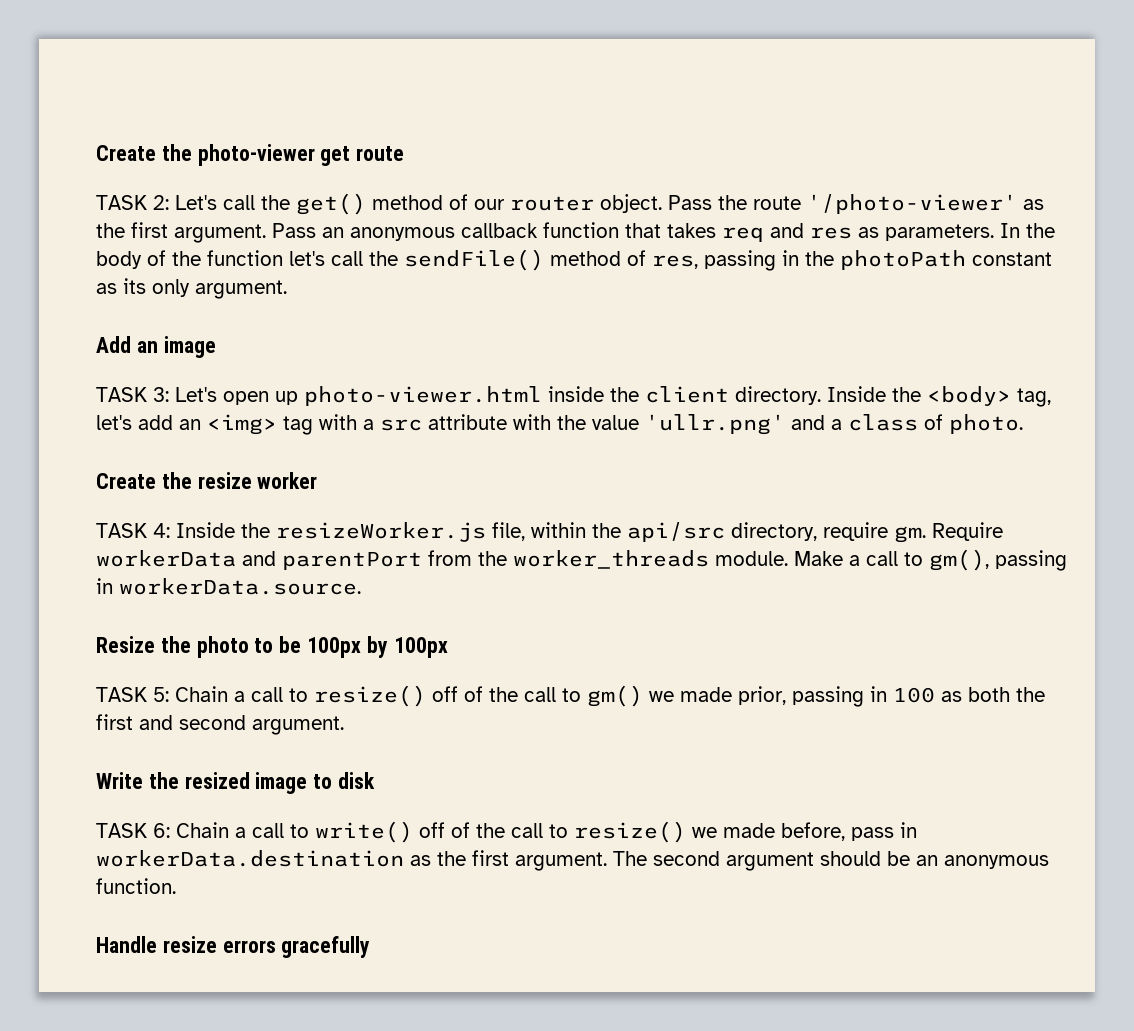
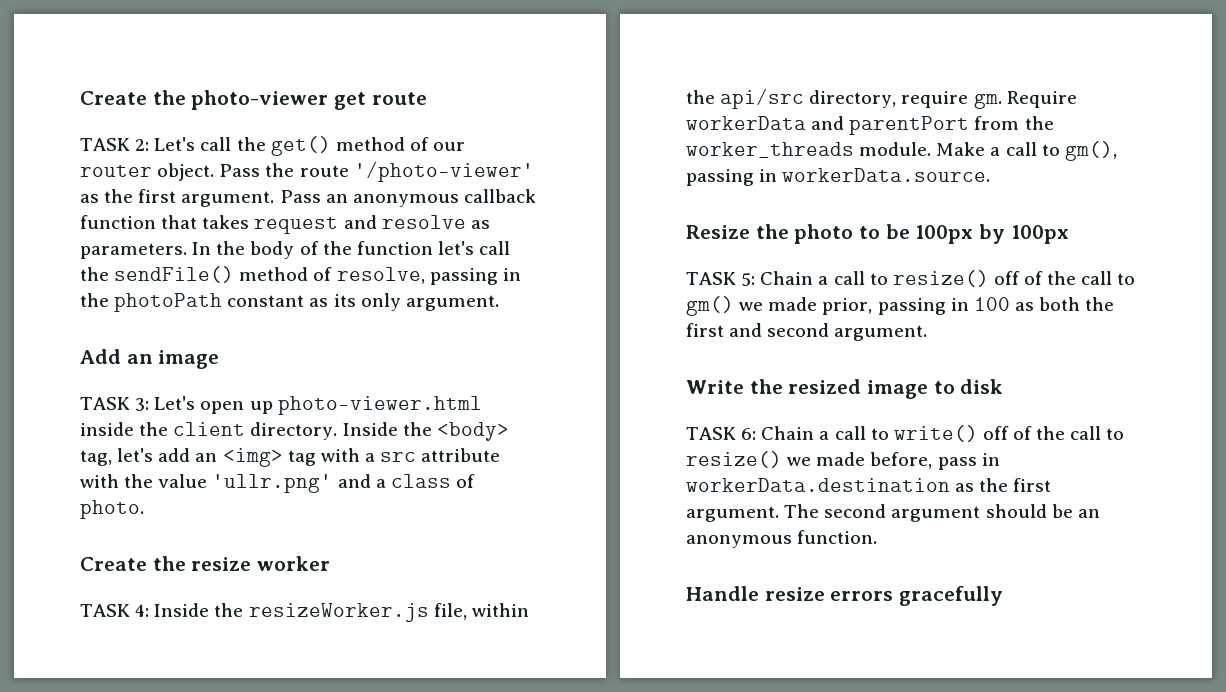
[722,223,852,242] req and res -> [254,215,466,234] request and resolve
[652,255,698,269] res, -> [336,267,425,284] resolve,

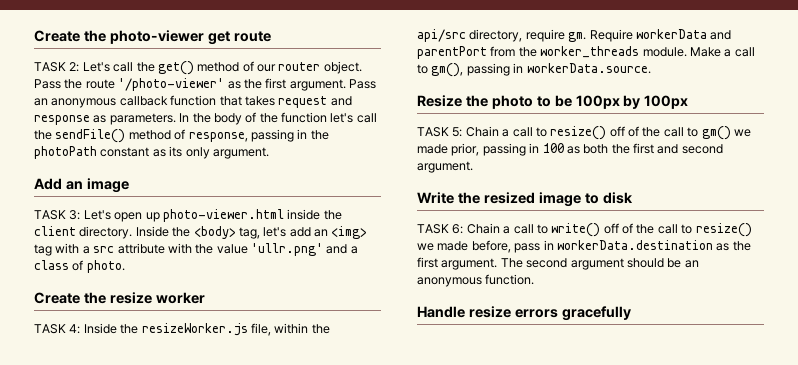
[381,215,466,229] resolve -> [34,115,90,125] response
[336,267,425,284] resolve, -> [188,132,248,142] response,

